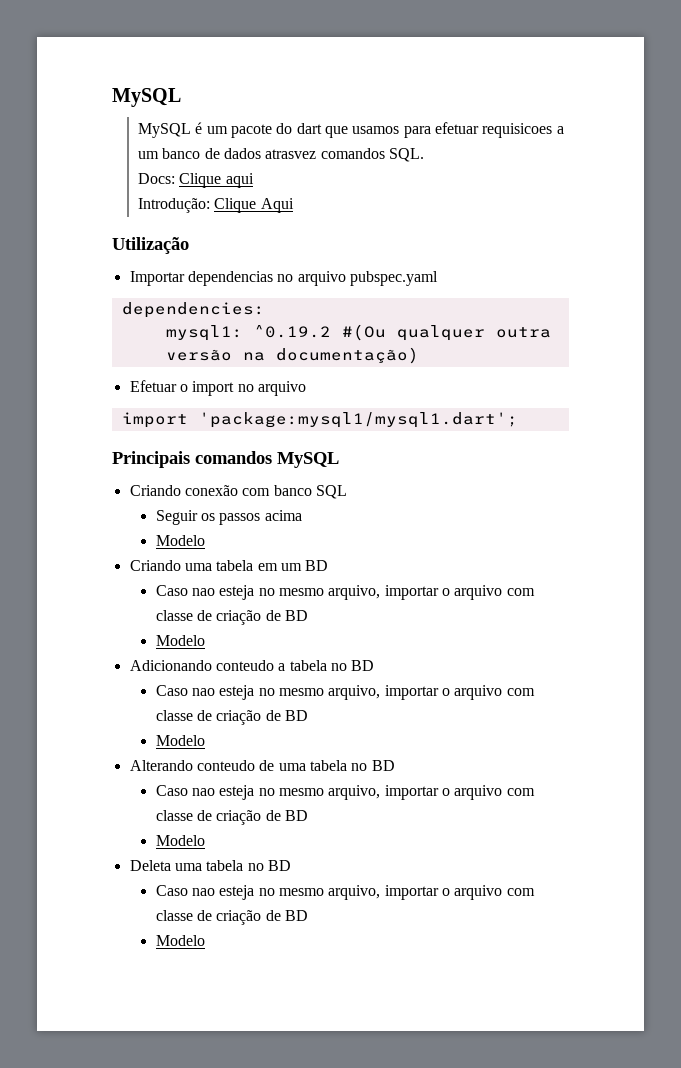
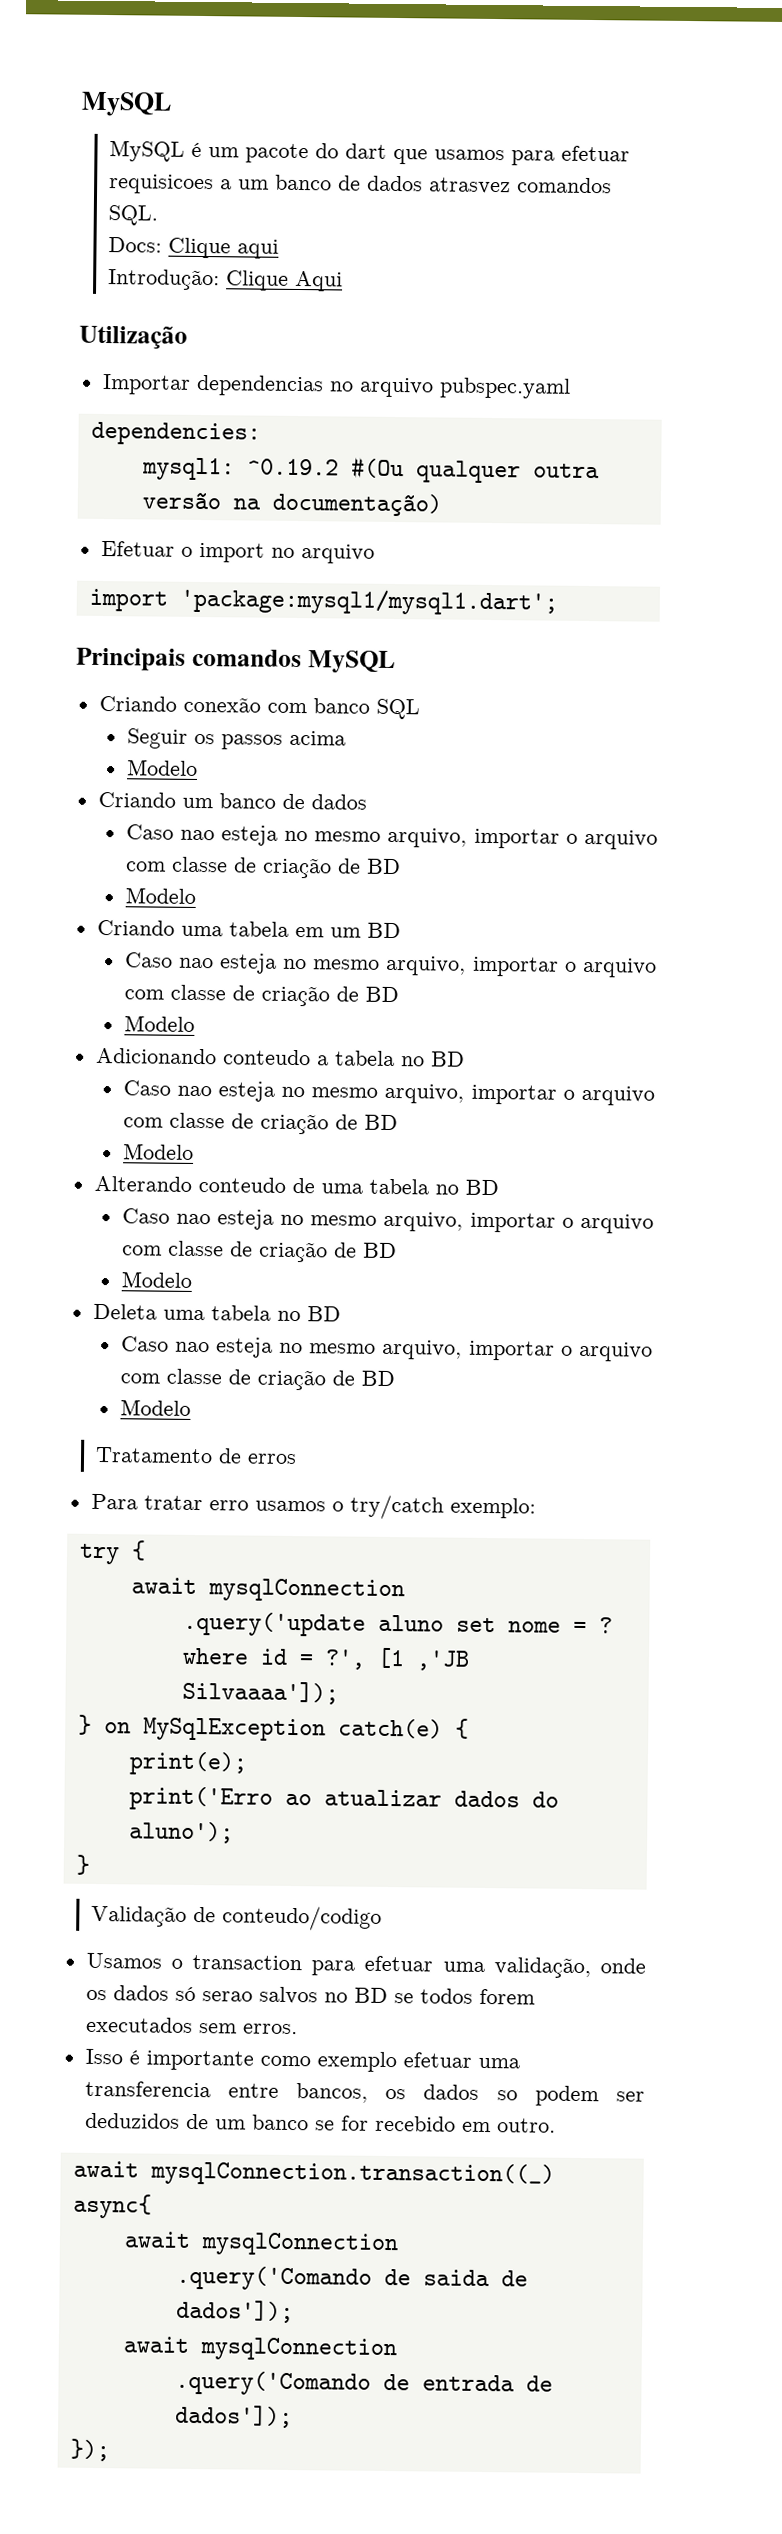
(205, 540) none -> [97,791,367,810] [125,824,659,850] [125,856,401,879] [124,887,196,904] // Criando um banco de dados // Caso nao esteja no mesmo arquivo, importar o arquivo com classe de criação de BD // Modelo
(205, 940) none -> [94,1446,297,1465] [90,1493,536,1520] [78,1540,146,1565] [130,1577,405,1603] [182,1611,613,1637] [181,1647,470,1671] [181,1680,339,1705] [77,1714,469,1742] [128,1751,247,1776] [128,1786,559,1811] [128,1821,234,1844] [75,1854,90,1875] [90,1905,382,1931] [85,1952,646,1979] [85,1985,535,2005] [85,2016,298,2035] [84,2048,520,2073] [84,2080,645,2107] [84,2112,556,2133] [72,2160,555,2188] [72,2193,152,2219] [123,2231,399,2257] [175,2265,528,2291] [175,2299,294,2324] [122,2336,397,2362] [174,2370,553,2396] [174,2404,293,2429] [69,2438,110,2462] // Tratamento de erros // Para tratar erro usamos o try/catch exemplo: // try { // await mysqlConnection // .query('update aluno set nome = ? where id = ?', [1 ,'JB Silvaaaa']); // } on MySqlException catch(e) { // print(e); // print('Erro ao atualizar dados do aluno'); // } // Validação de conteudo/codigo // Usamos o transaction para efetuar uma validação, onde os dados só serao salvos no BD se todos forem executados sem erros. // Isso é importante como exemplo efetuar uma transferencia entre bancos, os dados so podem ser deduzidos de um banco se for recebido em outro. // await mysqlConnection.transaction((_) async{ // await mysqlConnection // .query('Comando de saida de dados']); // await mysqlConnection // .query('Comando de entrada de dados']); // });

